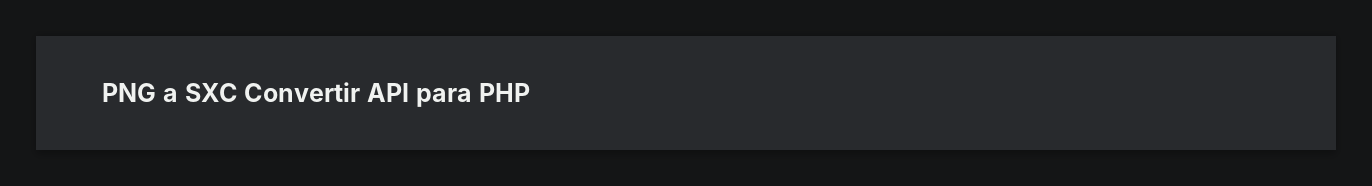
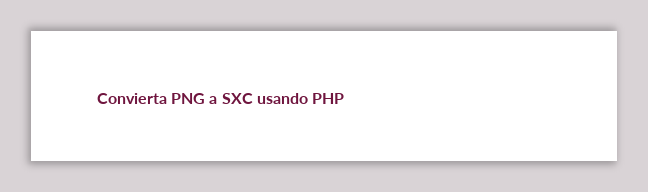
(102, 92) none -> [97,93,167,104] Convierta
[244,82,472,107] Convertir API para -> [256,93,308,104] usando

